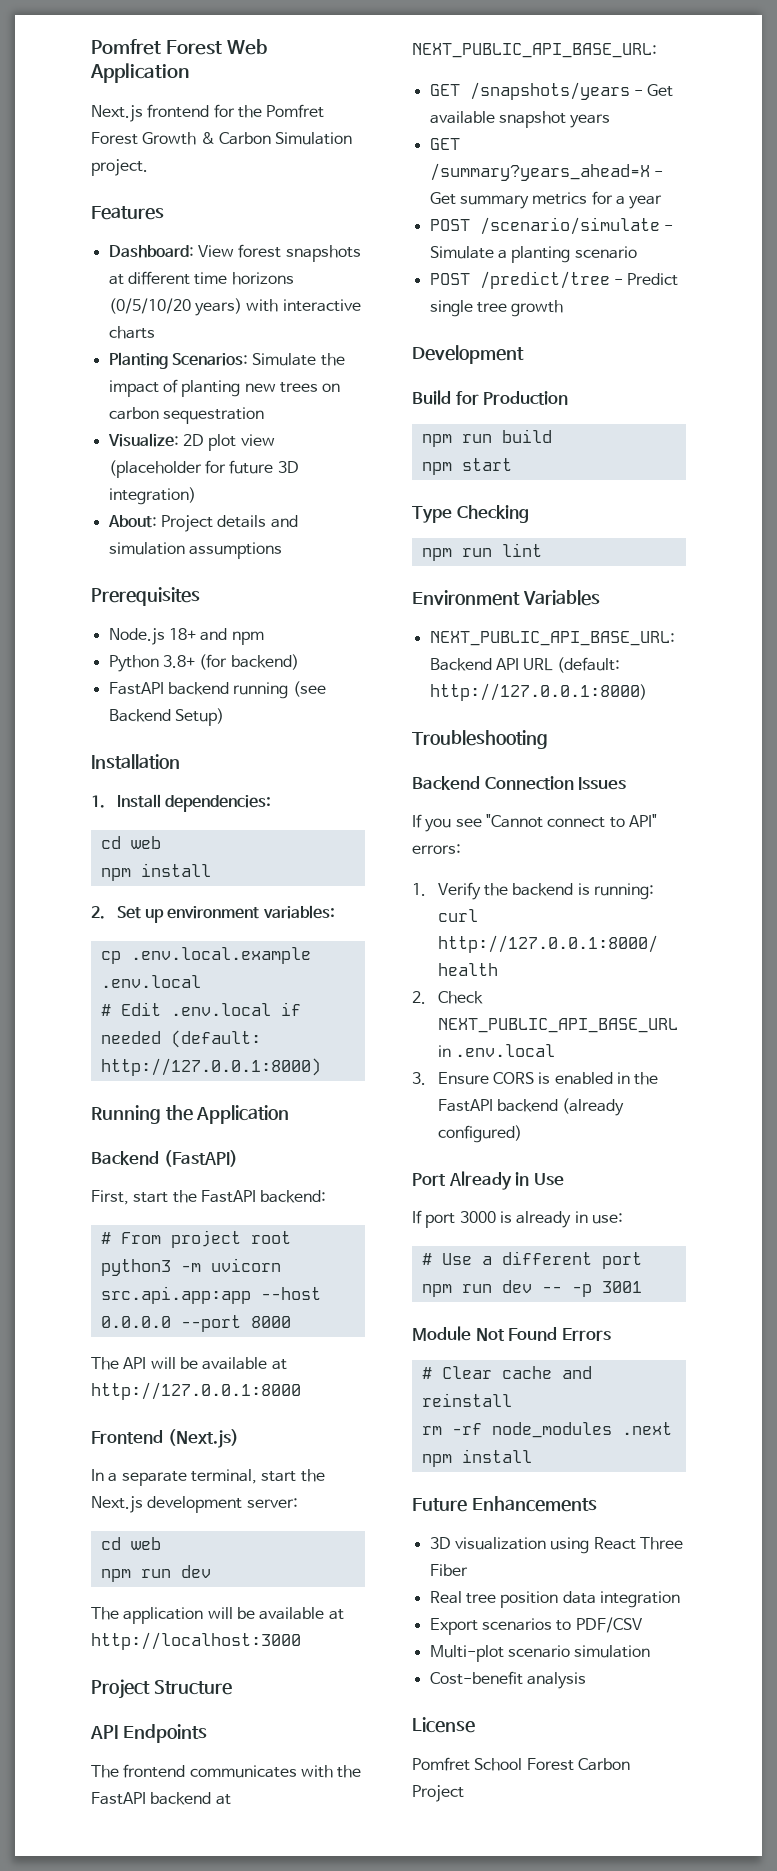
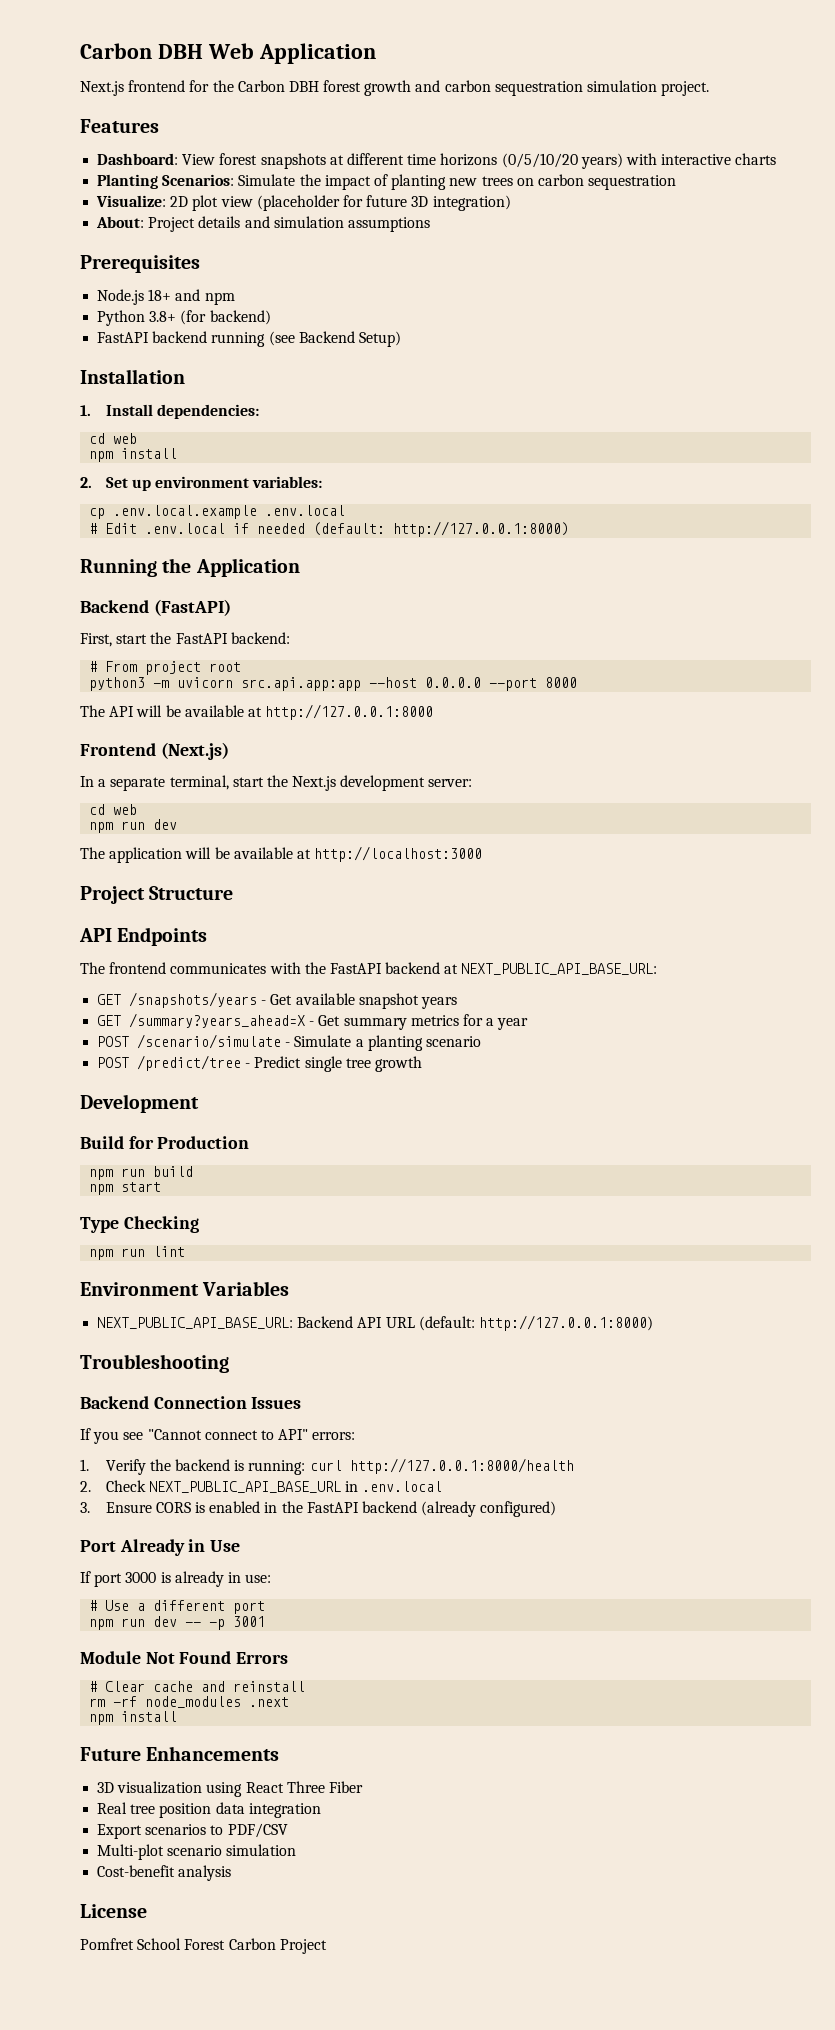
[91,39,222,55] Pomfret Forest -> [80,43,203,59] Carbon DBH
[266,104,325,118] [91,132,353,145] Pomfret Forest Growth & Carbon Simulation -> [237,80,658,96] Carbon DBH forest growth and carbon sequestration simulation

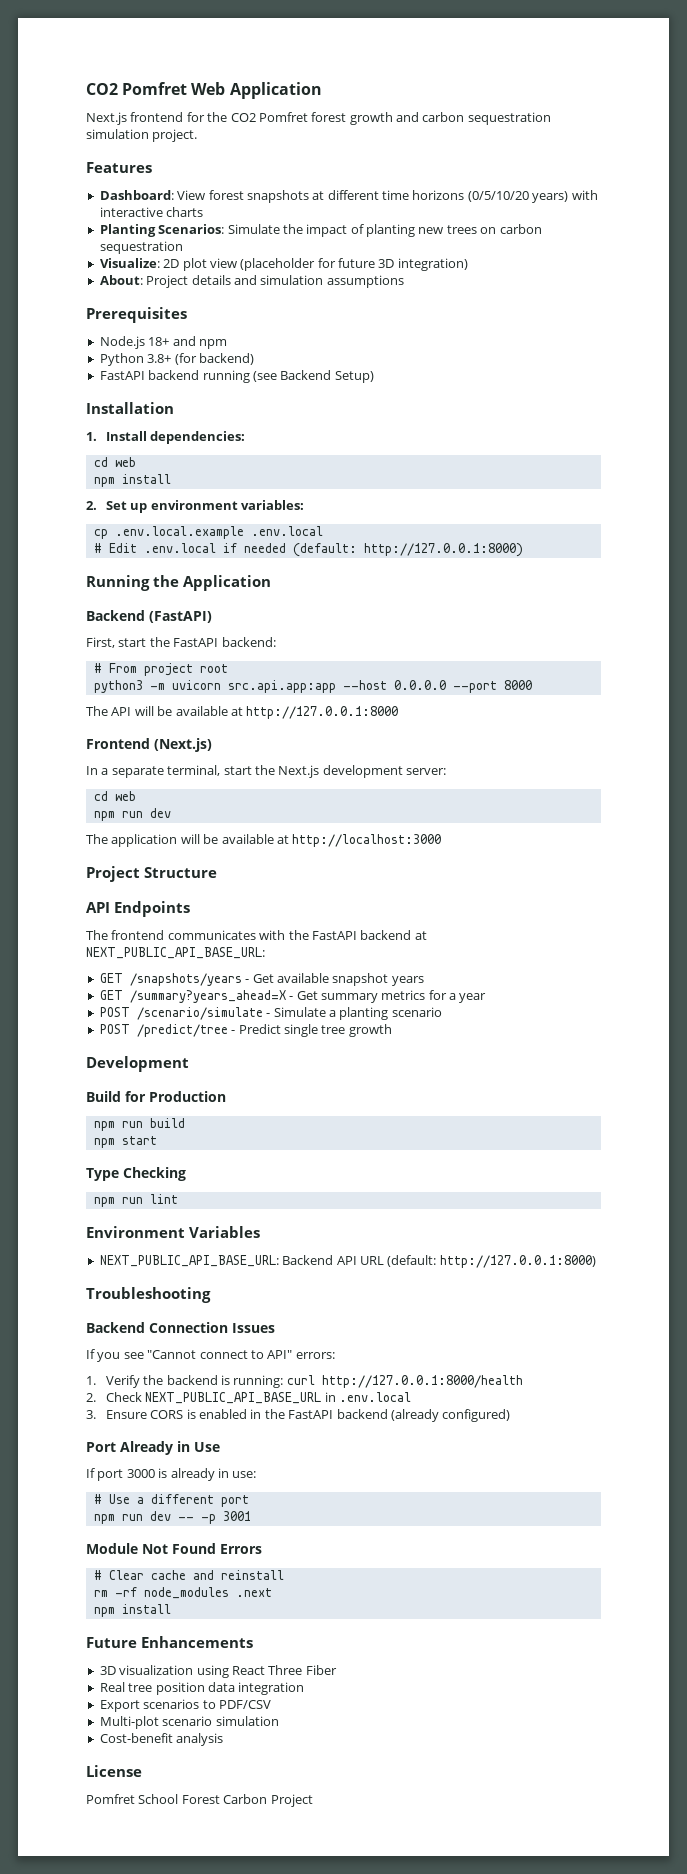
[80,43,203,59] Carbon DBH -> [86,82,188,95] CO2 Pomfret
[237,80,319,92] Carbon DBH -> [230,112,308,122] CO2 Pomfret

